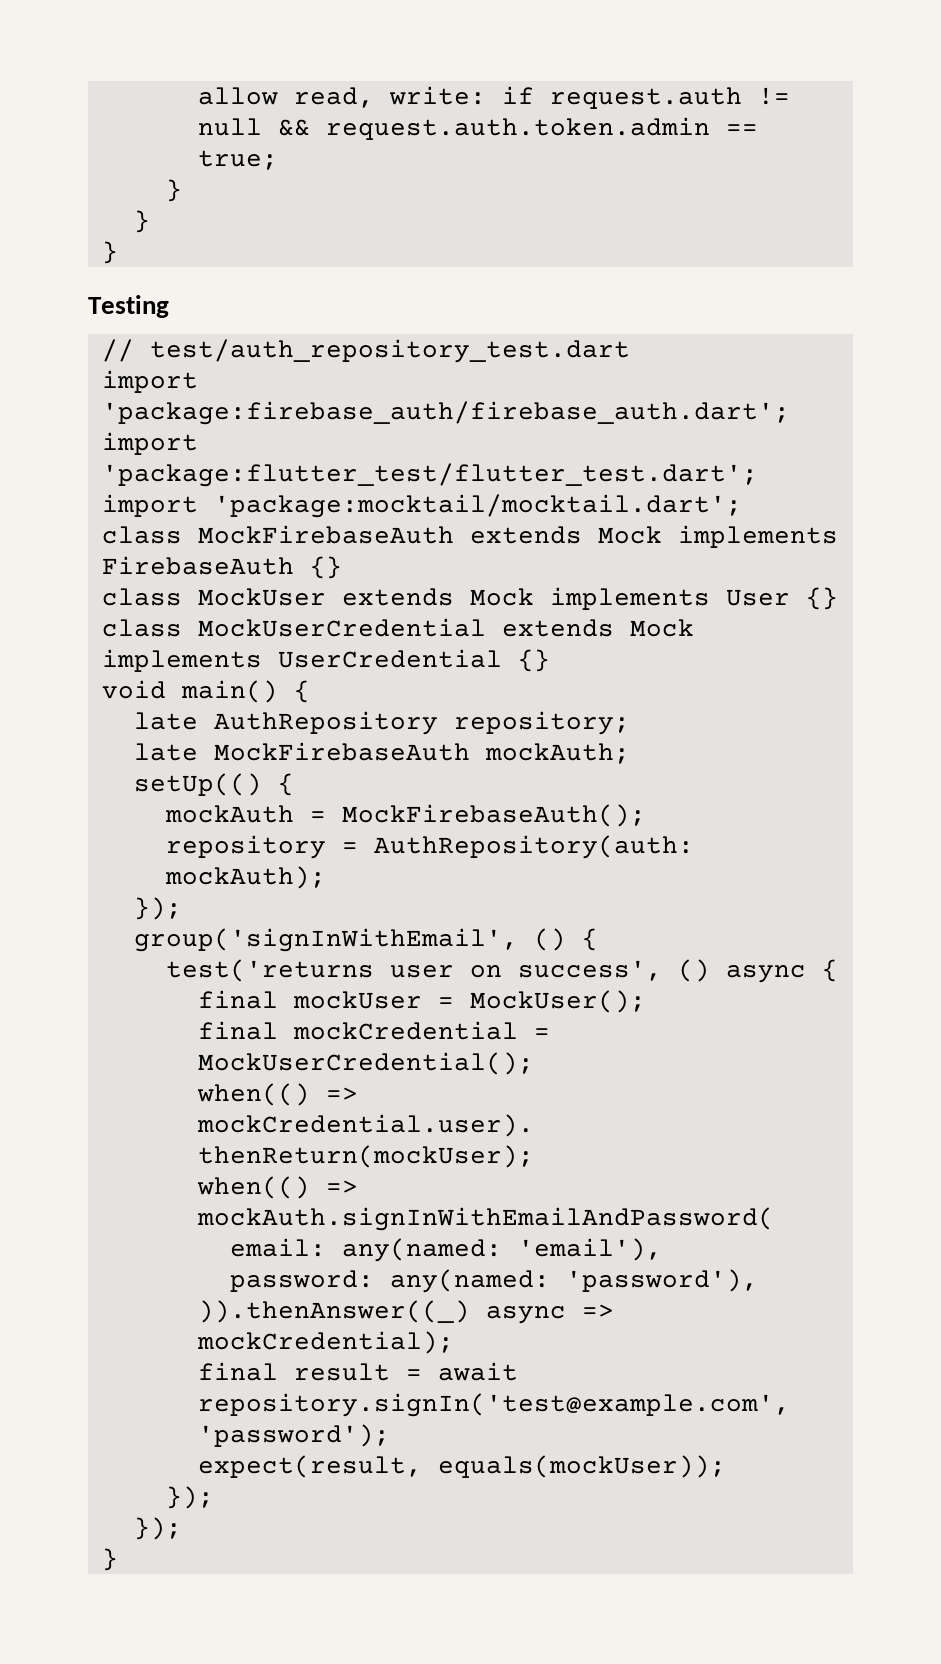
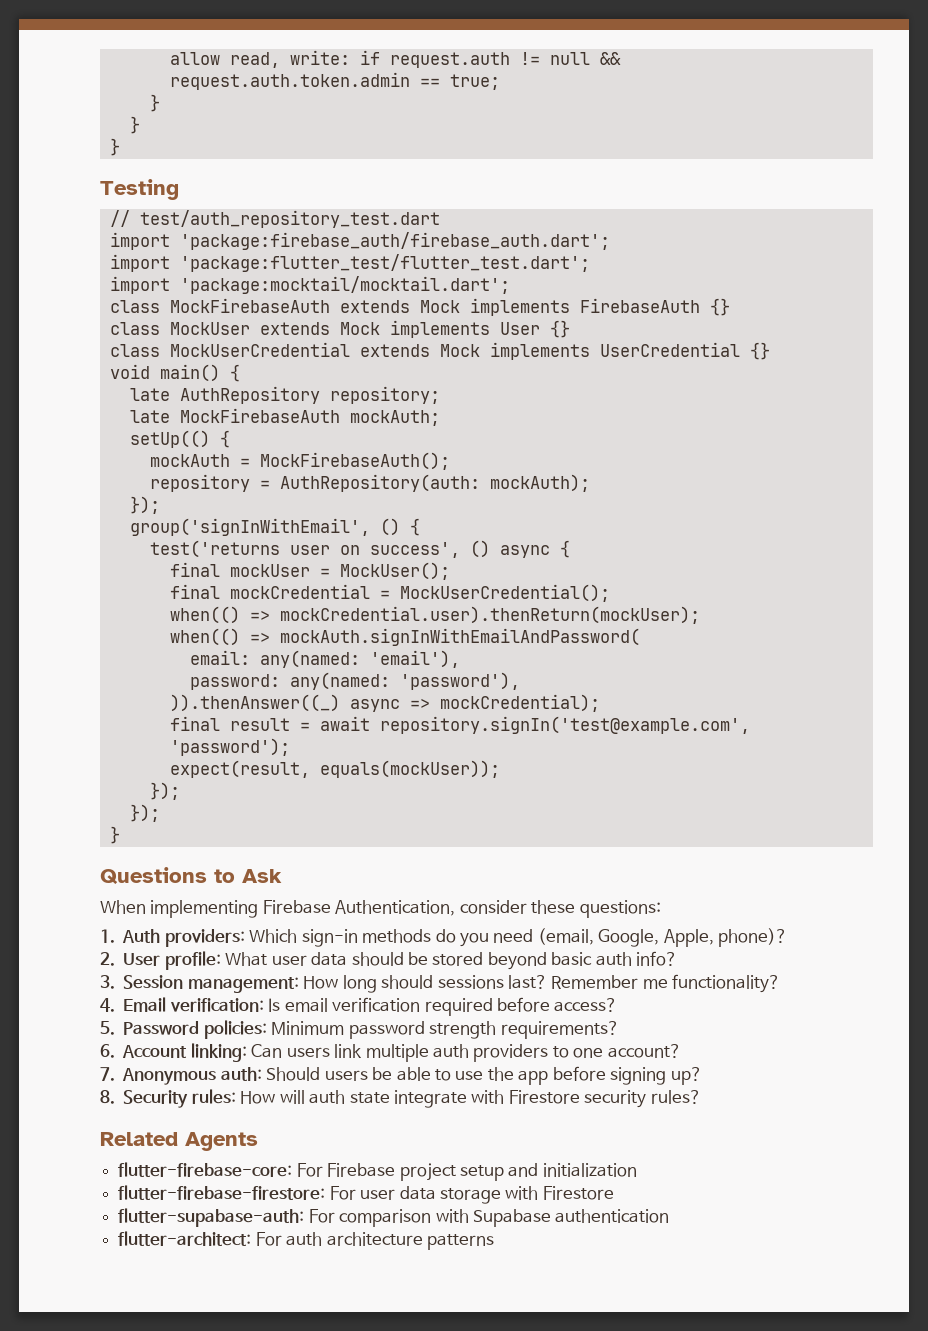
(118, 1559) none -> [100,867,282,885] [100,900,661,918] [100,928,788,947] [100,951,678,970] [100,974,781,993] [100,997,618,1016] [100,1020,619,1039] [100,1043,681,1062] [100,1066,702,1085] [100,1089,701,1108] [100,1132,258,1151] [118,1162,637,1181] [118,1185,614,1204] [118,1208,670,1227] [118,1231,494,1250] // Questions to Ask // When implementing Firebase Authentication, consider these questions: // 1. Auth providers: Which sign-in methods do you need (email, Google, Apple, phone)? // 2. User profile: What user data should be stored beyond basic auth info? // 3. Session management: How long should sessions last? Remember me functionality? // 4. Email verification: Is email verification required before access? // 5. Password policies: Minimum password strength requirements? // 6. Account linking: Can users link multiple auth providers to one account? // 7. Anonymous auth: Should users be able to use the app before signing up? // 8. Security rules: How will auth state integrate with Firestore security rules? // Related Agents // flutter-firebase-core: For Firebase project setup and initialization // flutter-firebase-firestore: For user data storage with Firestore // flutter-supabase-auth: For comparison with Supabase authentication // flutter-architect: For auth architecture patterns

